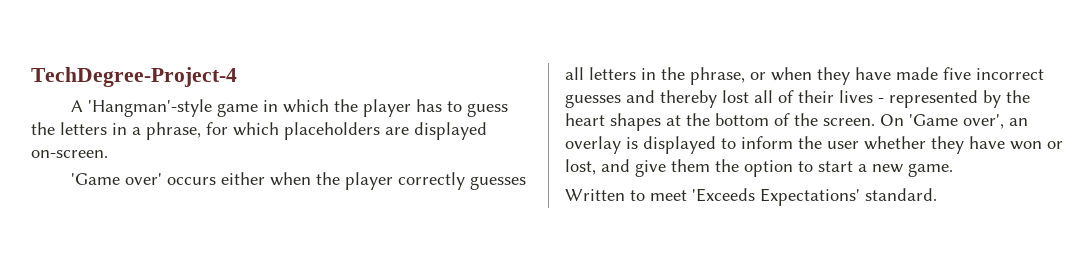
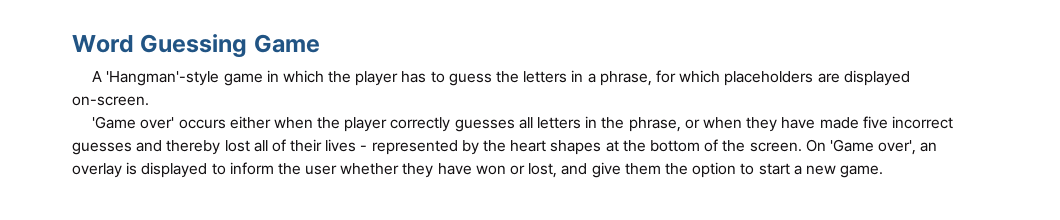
[31,67,237,87] TechDegree-Project-4 -> [72,34,320,58] Word Guessing Game
[565,188,937,206] // Written to meet 'Exceeds Expectations' standard. -> (884, 171) none

